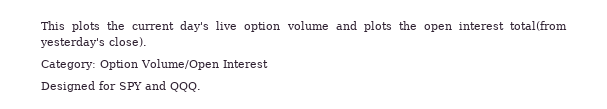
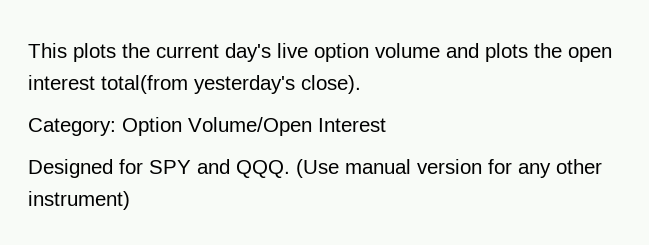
(201, 87) none -> [296,159,602,178] [28,191,130,210] (Use manual version for any other instrument)

